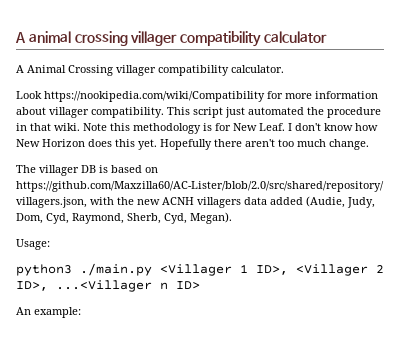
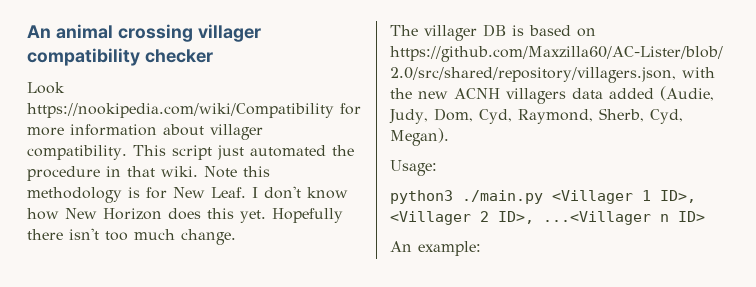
[15,32,26,43] A -> [27,25,51,38] An
[263,31,327,43] [16,65,284,76] calculator // A Animal Crossing villager compatibility calculator. -> [144,49,213,63] checker
[245,139,275,147] aren't -> [69,228,99,240] isn't

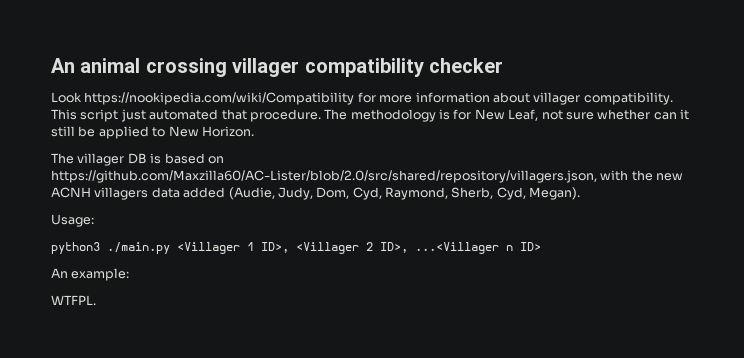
[331,145,354,156] [27,166,270,181] [27,186,348,203] [27,208,343,223] [27,228,236,245] the procedure in that wiki. Note this methodology is for New Leaf. I don't know how New Horizon does this yet. Hopefully there isn't too much change. -> [221,109,689,122] [51,126,254,139] that procedure. The methodology is for New Leaf, not sure whether can it still be applied to New Horizon.
(481, 248) none -> [51,295,96,305] // WTFPL.

